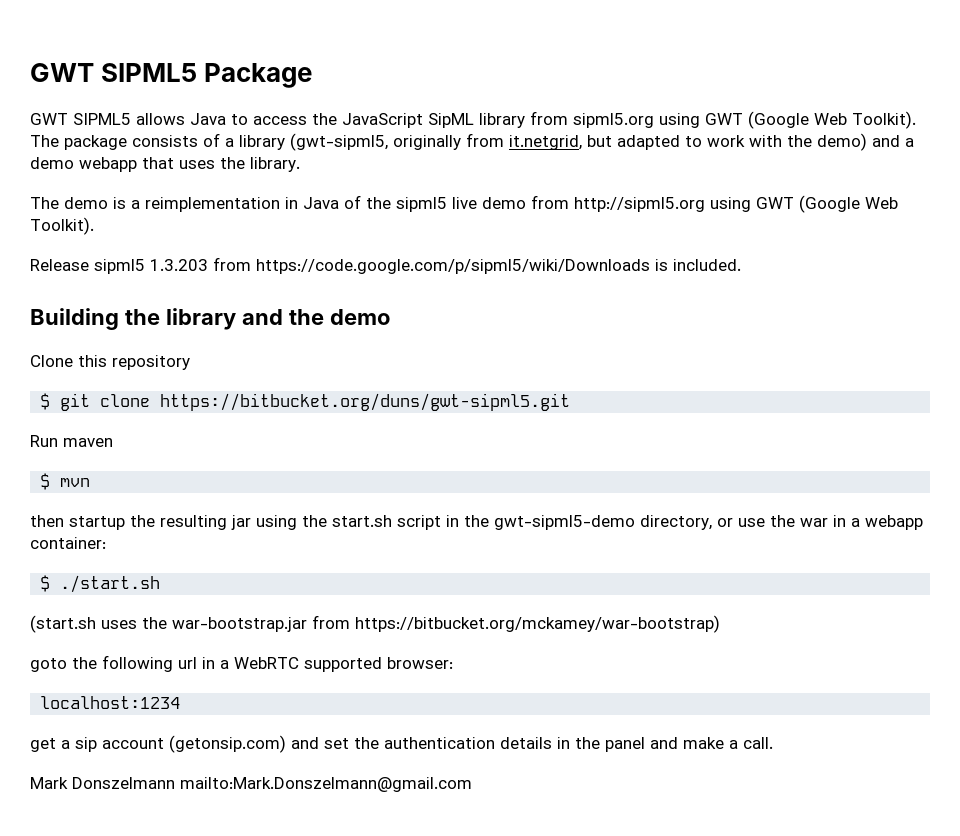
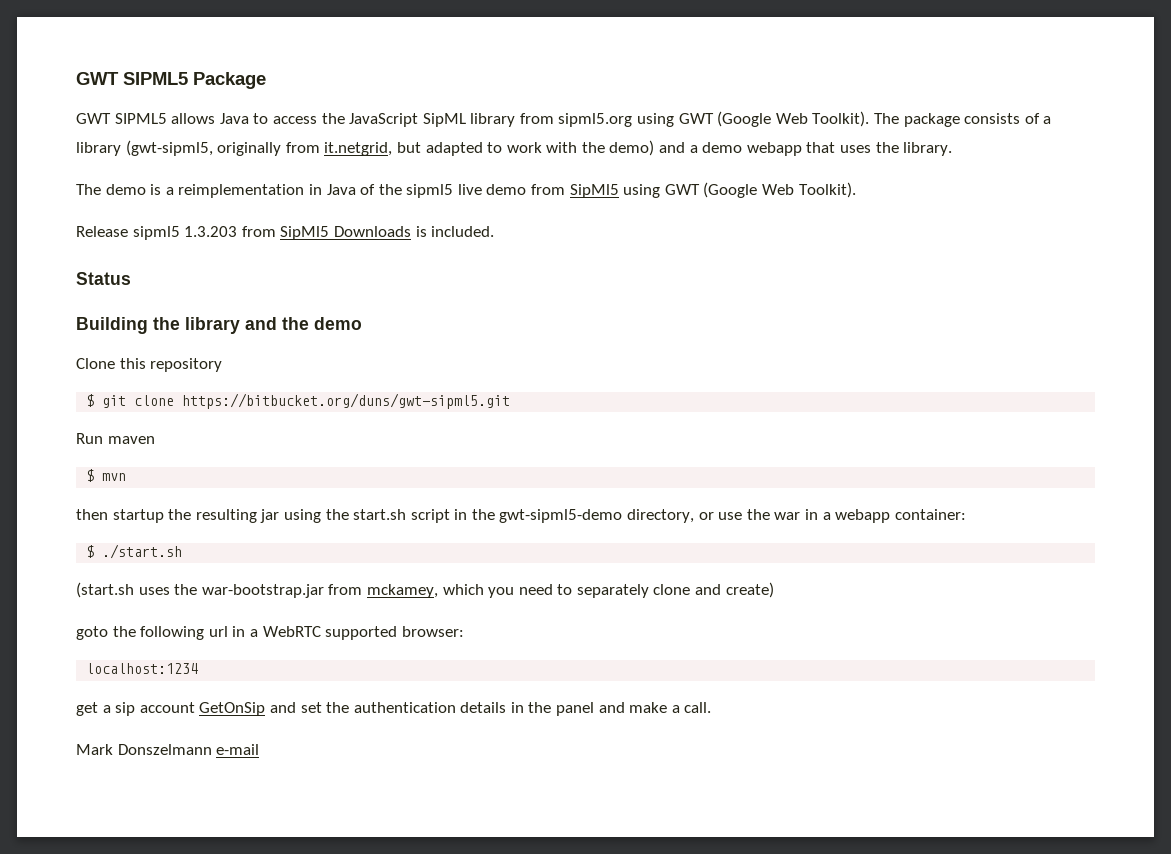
[574,197,705,212] http://sipml5.org -> [569,184,619,198] SipMl5
[256,259,650,274] https://code.google.com/p/sipml5/wiki/Downloads -> [280,226,411,240] SipMl5 Downloads
(741, 265) none -> [76,272,131,285] // Status
[355,615,720,633] https://bitbucket.org/mckamey/war-bootstrap) -> [366,582,774,598] mckamey, which you need to separately clone and create)
[169,735,286,753] (getonsip.com) -> [199,702,266,716] GetOnSip
[180,777,472,792] mailto:Mark.Donszelmann@gmail.com -> [216,744,260,755] e-mail

